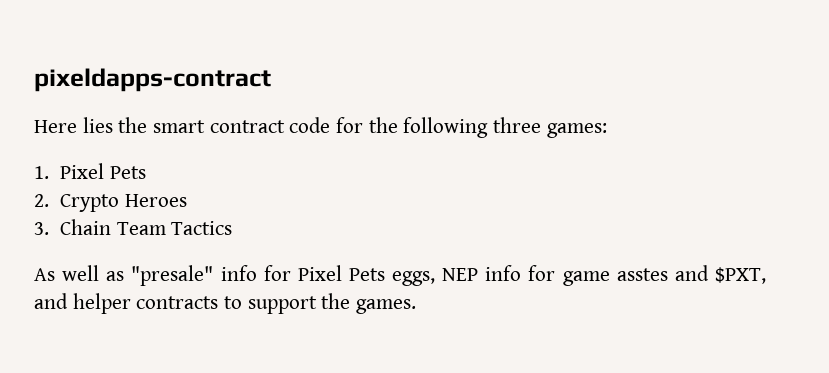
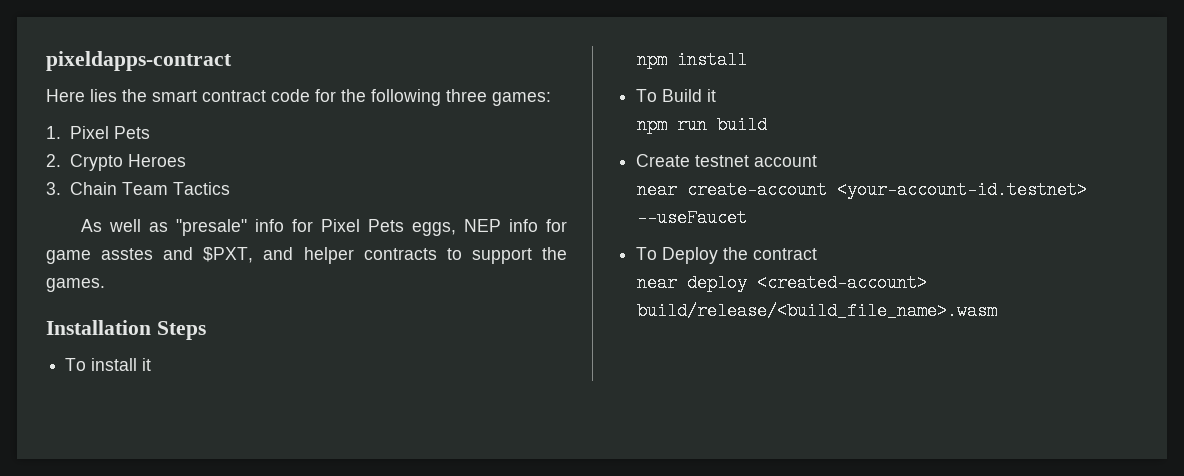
(417, 306) none -> [46,320,206,340] [65,358,152,371] [636,51,747,69] [636,89,717,102] [636,116,767,134] [636,154,818,167] [636,181,1087,199] [636,209,747,227] [636,247,818,264] [636,274,927,292] [636,302,997,320] // Installation Steps // To install it // npm install // To Build it // npm run build // Create testnet account // near create-account <your-account-id.testnet> --useFaucet // To Deploy the contract // near deploy <created-account> build/release/<build_file_name>.wasm

